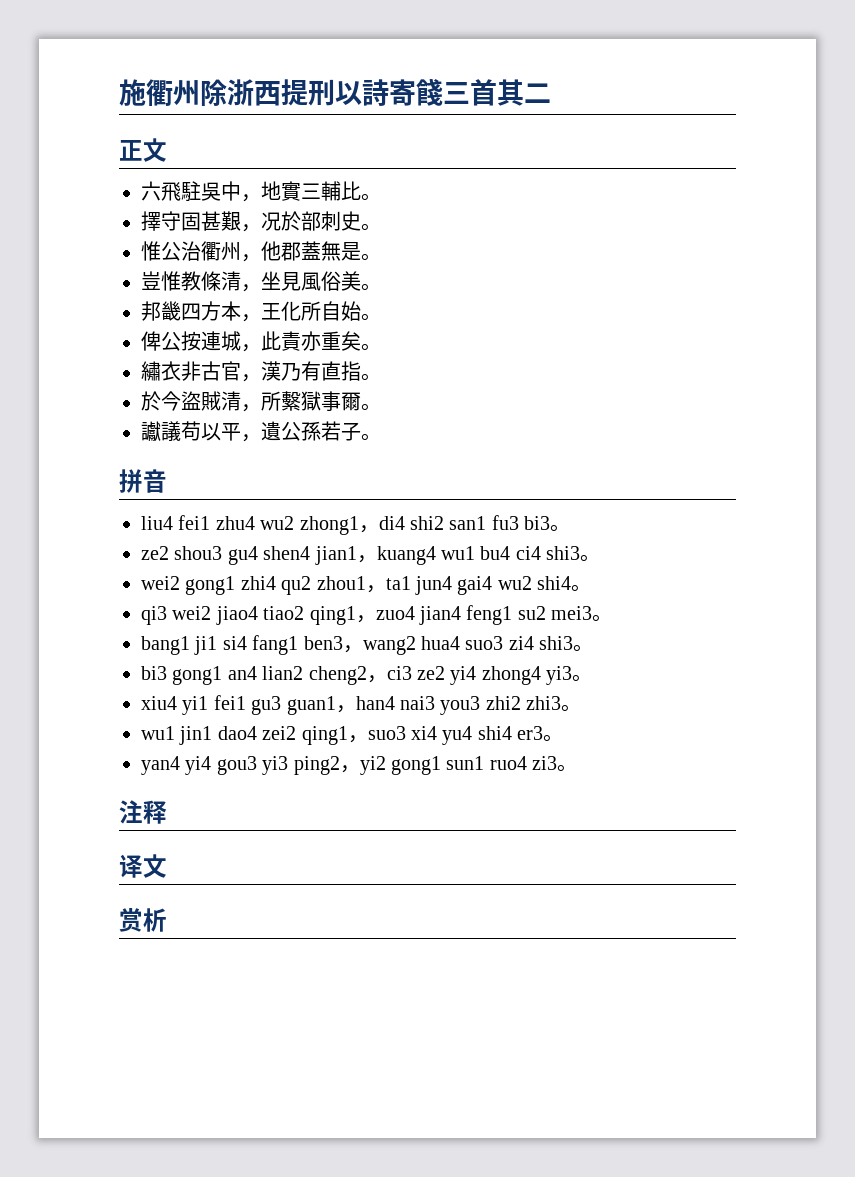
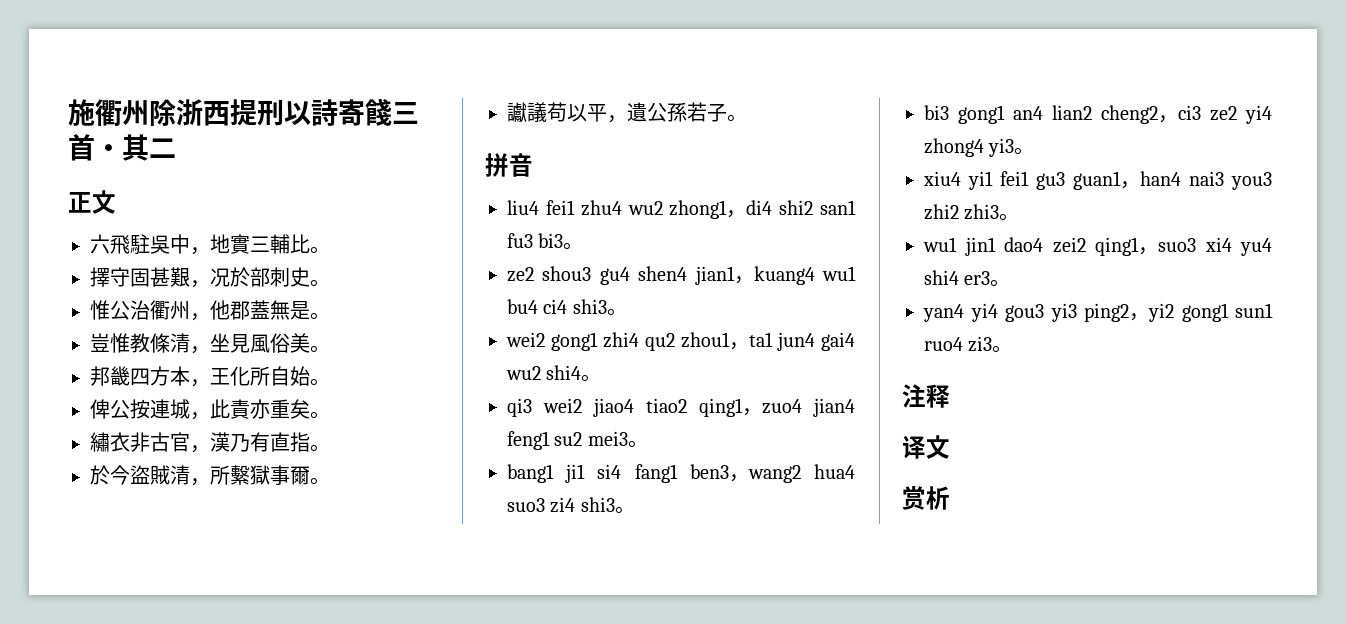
(497, 92) none -> [95,144,122,158] ・

